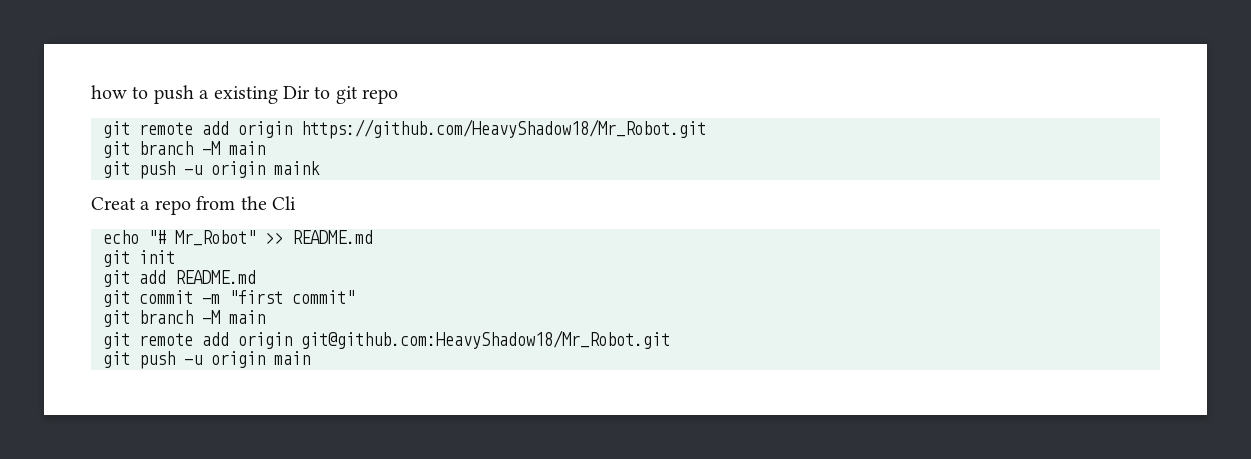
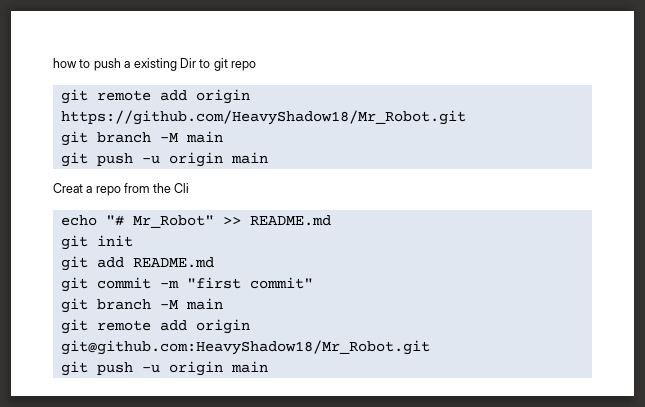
[274,161,320,175] maink -> [230,152,268,164] main

